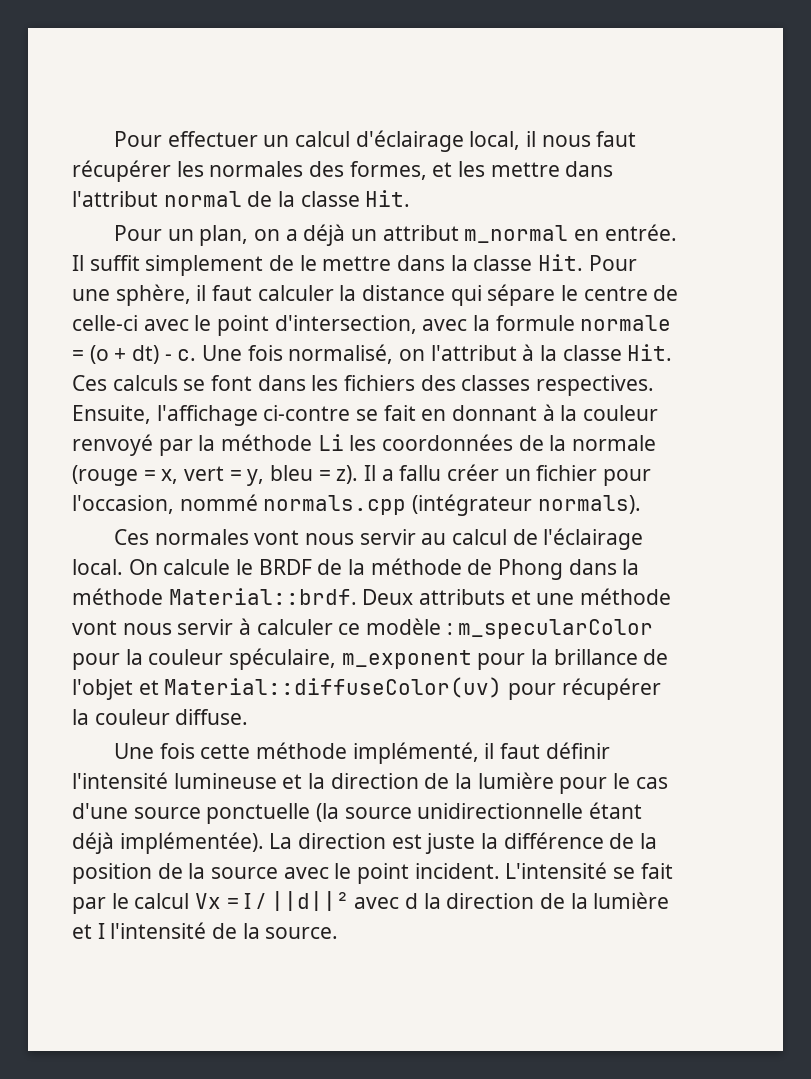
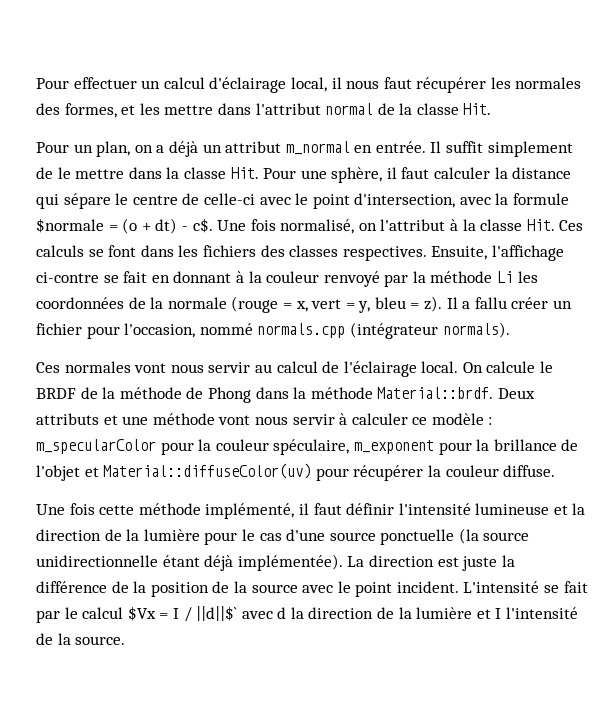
[580,315,672,331] normale -> [36,218,104,233] $normale
[177,349,197,361] c. -> [192,218,213,233] c$.
[195,893,222,909] Vx -> [127,606,156,621] $Vx
[270,891,349,911] ||d||² -> [196,606,238,621] ||d||$`

